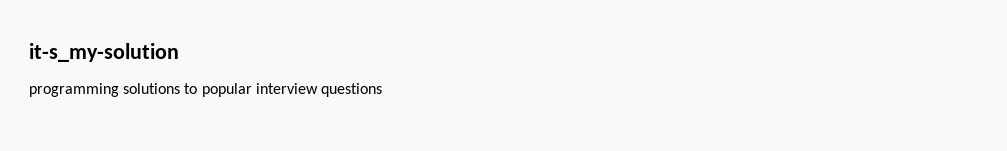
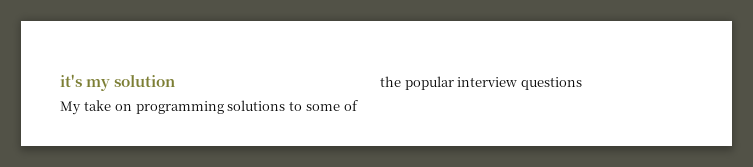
[29,43,179,62] [29,83,198,97] it-s_my-solution // programming solutions to -> [60,74,176,91] [60,100,358,115] [380,76,401,87] it's my solution // My take on programming solutions to some of the

